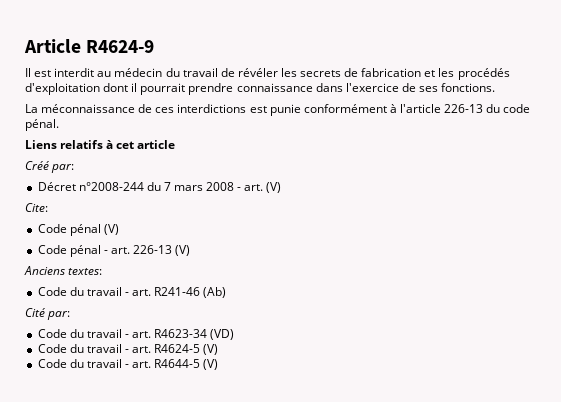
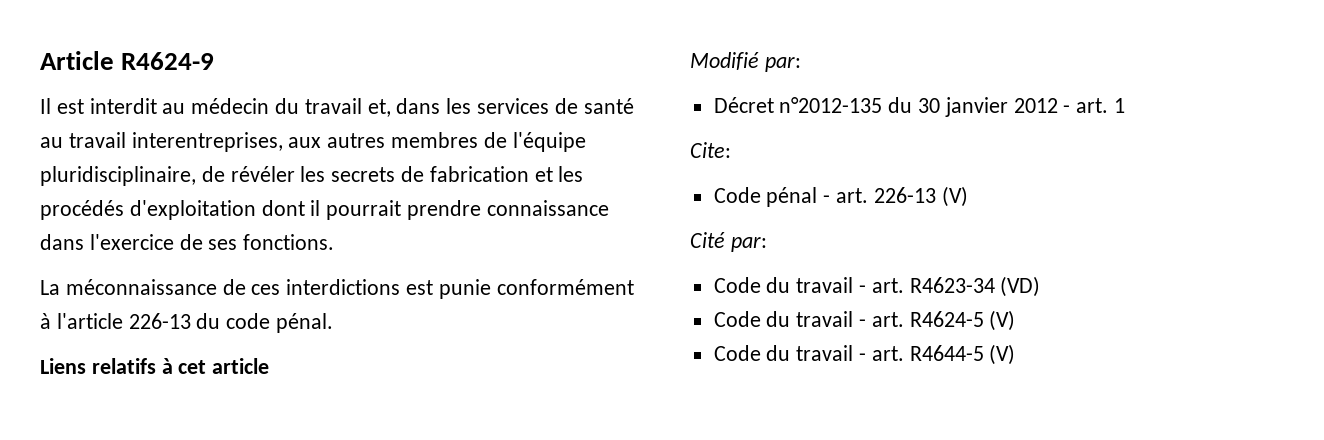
(218, 72) none -> [367,98,634,117] [40,132,586,152] [40,166,196,186] et, dans les services de santé au travail interentreprises, aux autres membres de l'équipe pluridisciplinaire,
[25,161,49,170] Créé -> [690,52,759,70] Modifié
[78,182,282,193] n°2008-244 du 7 mars 2008 - art. (V) -> [779,97,1126,117] n°2012-135 du 30 janvier 2012 - art. 1
[37,224,119,236] // Code pénal (V) -> (731, 150) none
[24,266,103,275] [37,287,227,298] // Anciens textes: // Code du travail - art. R241-46 (Ab) -> (968, 196) none

